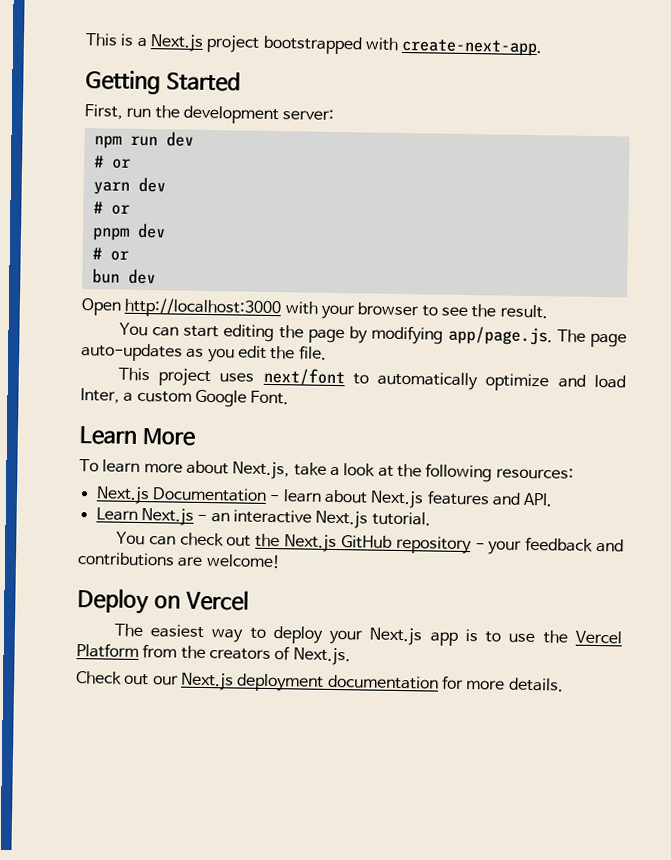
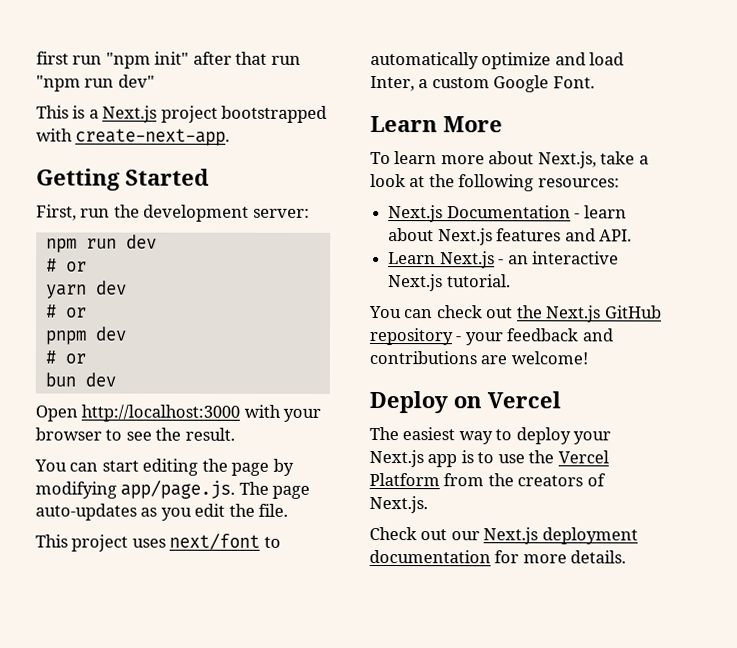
(85, 40) none -> [36,51,301,69] [36,74,155,92] first run "npm init" after that run "npm run dev" //

